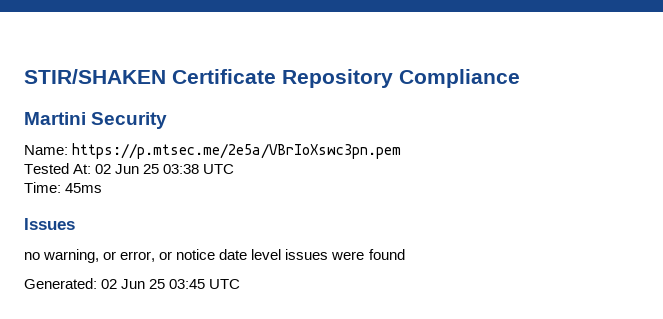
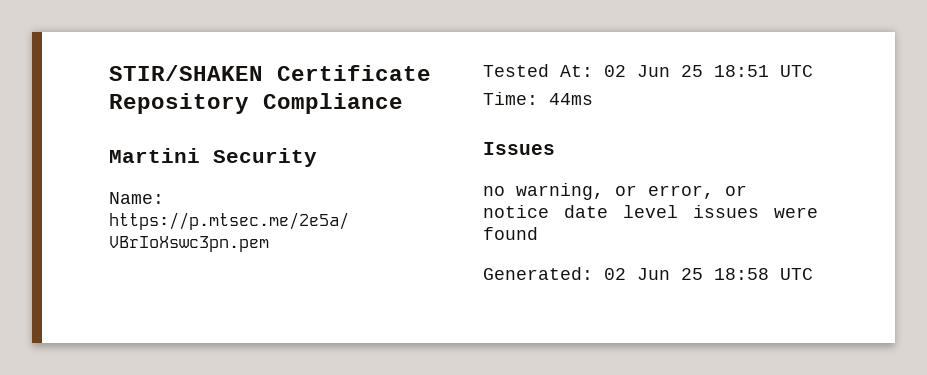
[163,164,200,174] 03:38 -> [714,65,769,77] 18:51
[65,183,103,193] 45ms -> [549,93,593,105] 44ms
[169,279,206,289] 03:45 -> [714,268,769,280] 18:58

